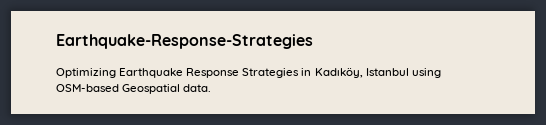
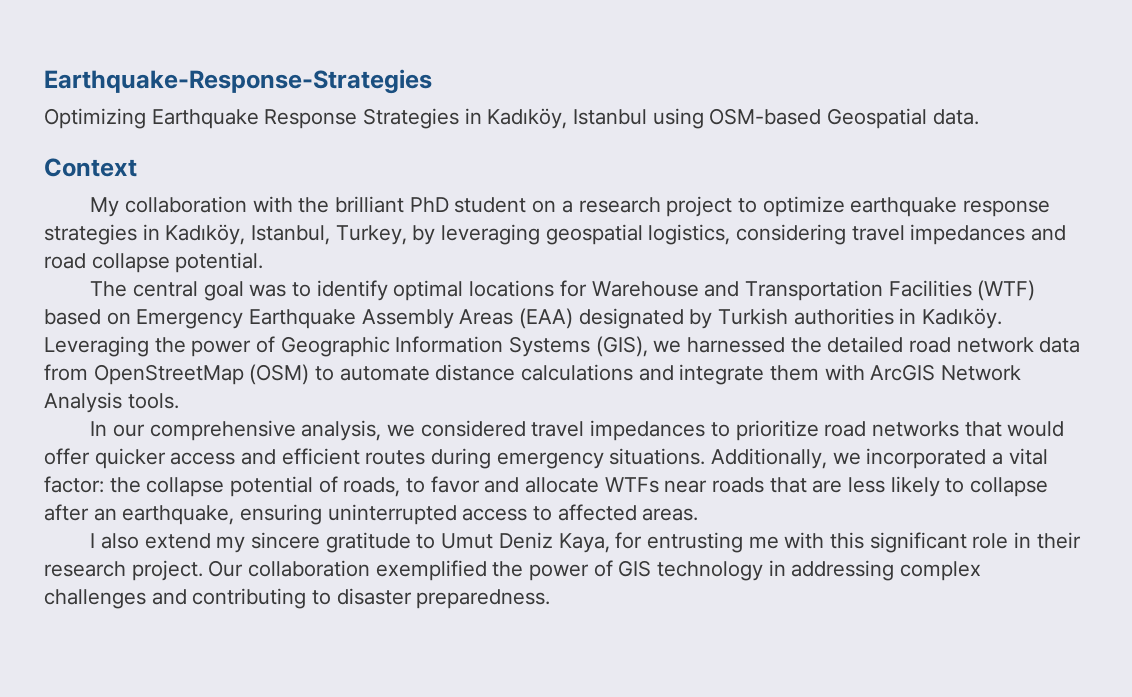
(212, 88) none -> [44,158,137,177] [90,196,1050,217] [44,224,1067,245] [44,252,264,273] [90,280,1036,301] [44,308,1003,329] [44,336,1081,357] [44,364,1022,385] [44,392,179,413] [90,420,1065,441] [44,448,1048,469] [44,476,1049,497] [44,504,699,525] [90,532,1081,553] [44,560,982,581] [44,588,551,609] // Context // My collaboration with the brilliant PhD student on a research project to optimize earthquake response strategies in Kadıköy, Istanbul, Turkey, by leveraging geospatial logistics, considering travel impedances and road collapse potential. // The central goal was to identify optimal locations for Warehouse and Transportation Facilities (WTF) based on Emergency Earthquake Assembly Areas (EAA) designated by Turkish authorities in Kadıköy. Leveraging the power of Geographic Information Systems (GIS), we harnessed the detailed road network data from OpenStreetMap (OSM) to automate distance calculations and integrate them with ArcGIS Network Analysis tools. // In our comprehensive analysis, we considered travel impedances to prioritize road networks that would offer quicker access and efficient routes during emergency situations. Additionally, we incorporated a vital factor: the collapse potential of roads, to favor and allocate WTFs near roads that are less likely to collapse after an earthquake, ensuring uninterrupted access to affected areas. // I also extend my sincere gratitude to Umut Deniz Kaya, for entrusting me with this significant role in their research project. Our collaboration exemplified the power of GIS technology in addressing complex challenges and contributing to disaster preparedness.

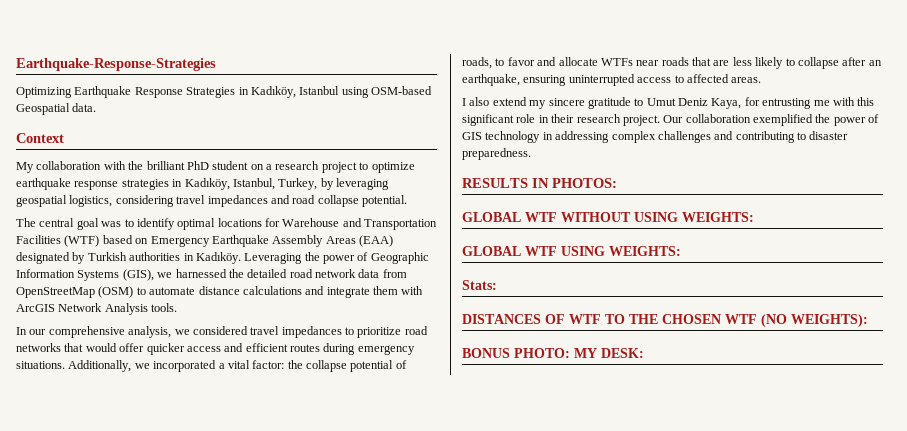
(551, 599) none -> [462,178,617,188] [462,212,754,222] [462,246,681,256] [462,280,497,290] [462,314,868,327] [462,348,644,358] // RESULTS IN PHOTOS: // GLOBAL WTF WITHOUT USING WEIGHTS: // GLOBAL WTF USING WEIGHTS: // Stats: // DISTANCES OF WTF TO THE CHOSEN WTF (NO WEIGHTS): // BONUS PHOTO: MY DESK:

